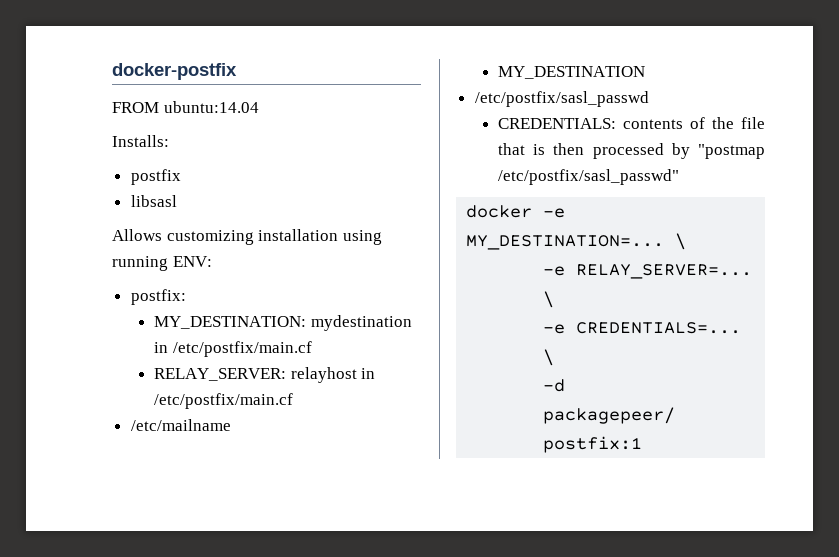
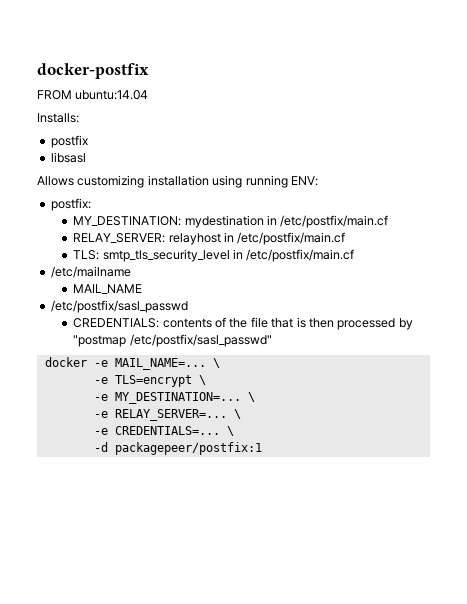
(293, 401) none -> [73,249,355,262] // TLS: smtp_tls_security_level in /etc/postfix/main.cf
[497,66,645,79] MY_DESTINATION -> [73,284,143,294] MAIL_NAME
(566, 213) none -> [114,358,220,370] [93,375,206,387] [93,394,108,401] MAIL_NAME=... \ // -e TLS=encrypt \ // -e

